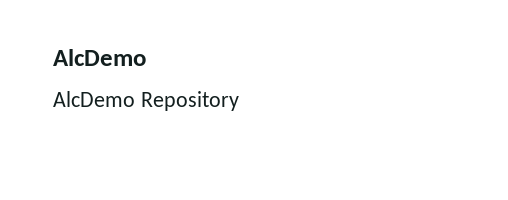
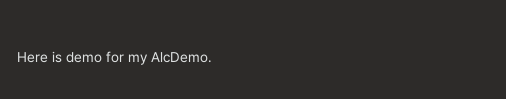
[53,49,146,66] [53,91,239,111] AlcDemo // AlcDemo Repository -> [17,51,212,65] Here is demo for my AlcDemo.

